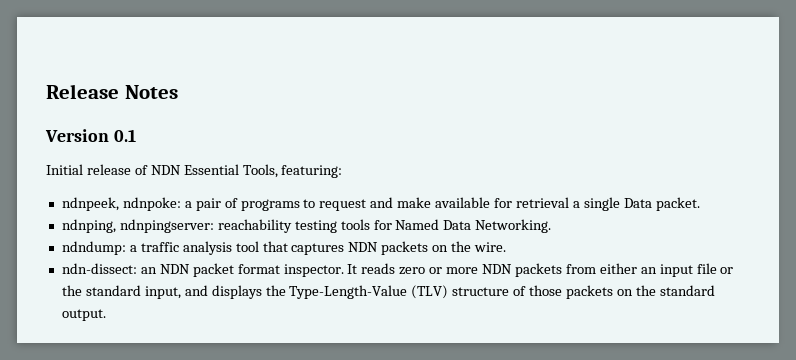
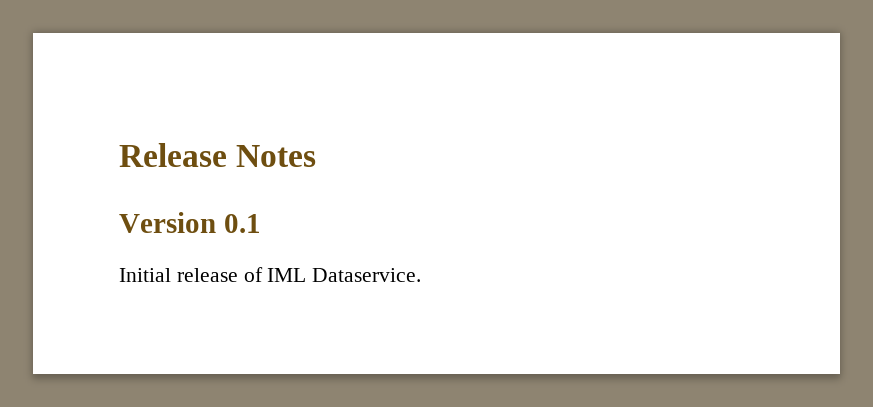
[150,164,343,178] [61,197,700,211] [61,219,552,233] [61,241,507,255] [61,263,734,277] [61,285,715,299] [61,309,106,321] NDN Essential Tools, featuring: // ndnpeek, ndnpoke: a pair of programs to request and make available for retrieval a single Data packet. // ndnping, ndnpingserver: reachability testing tools for Named Data Networking. // ndndump: a traffic analysis tool that captures NDN packets on the wire. // ndn-dissect: an NDN packet format inspector. It reads zero or more NDN packets from either an input file or the standard input, and displays the Type-Length-Value (TLV) structure of those packets on the standard output. -> [267,268,422,282] IML Dataservice.

